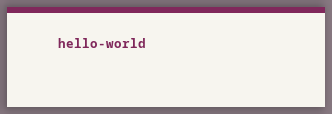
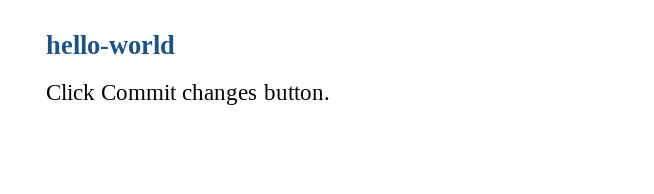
(146, 43) none -> [46,84,330,105] // Click Commit changes button.

